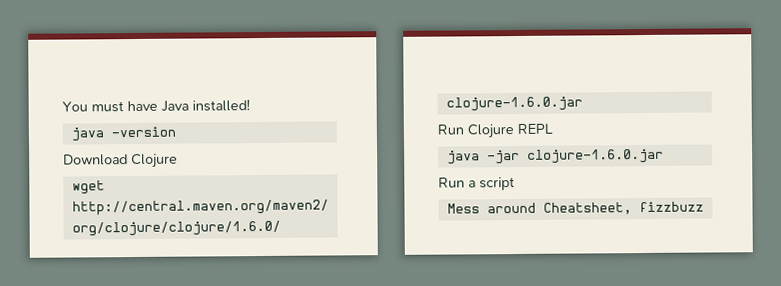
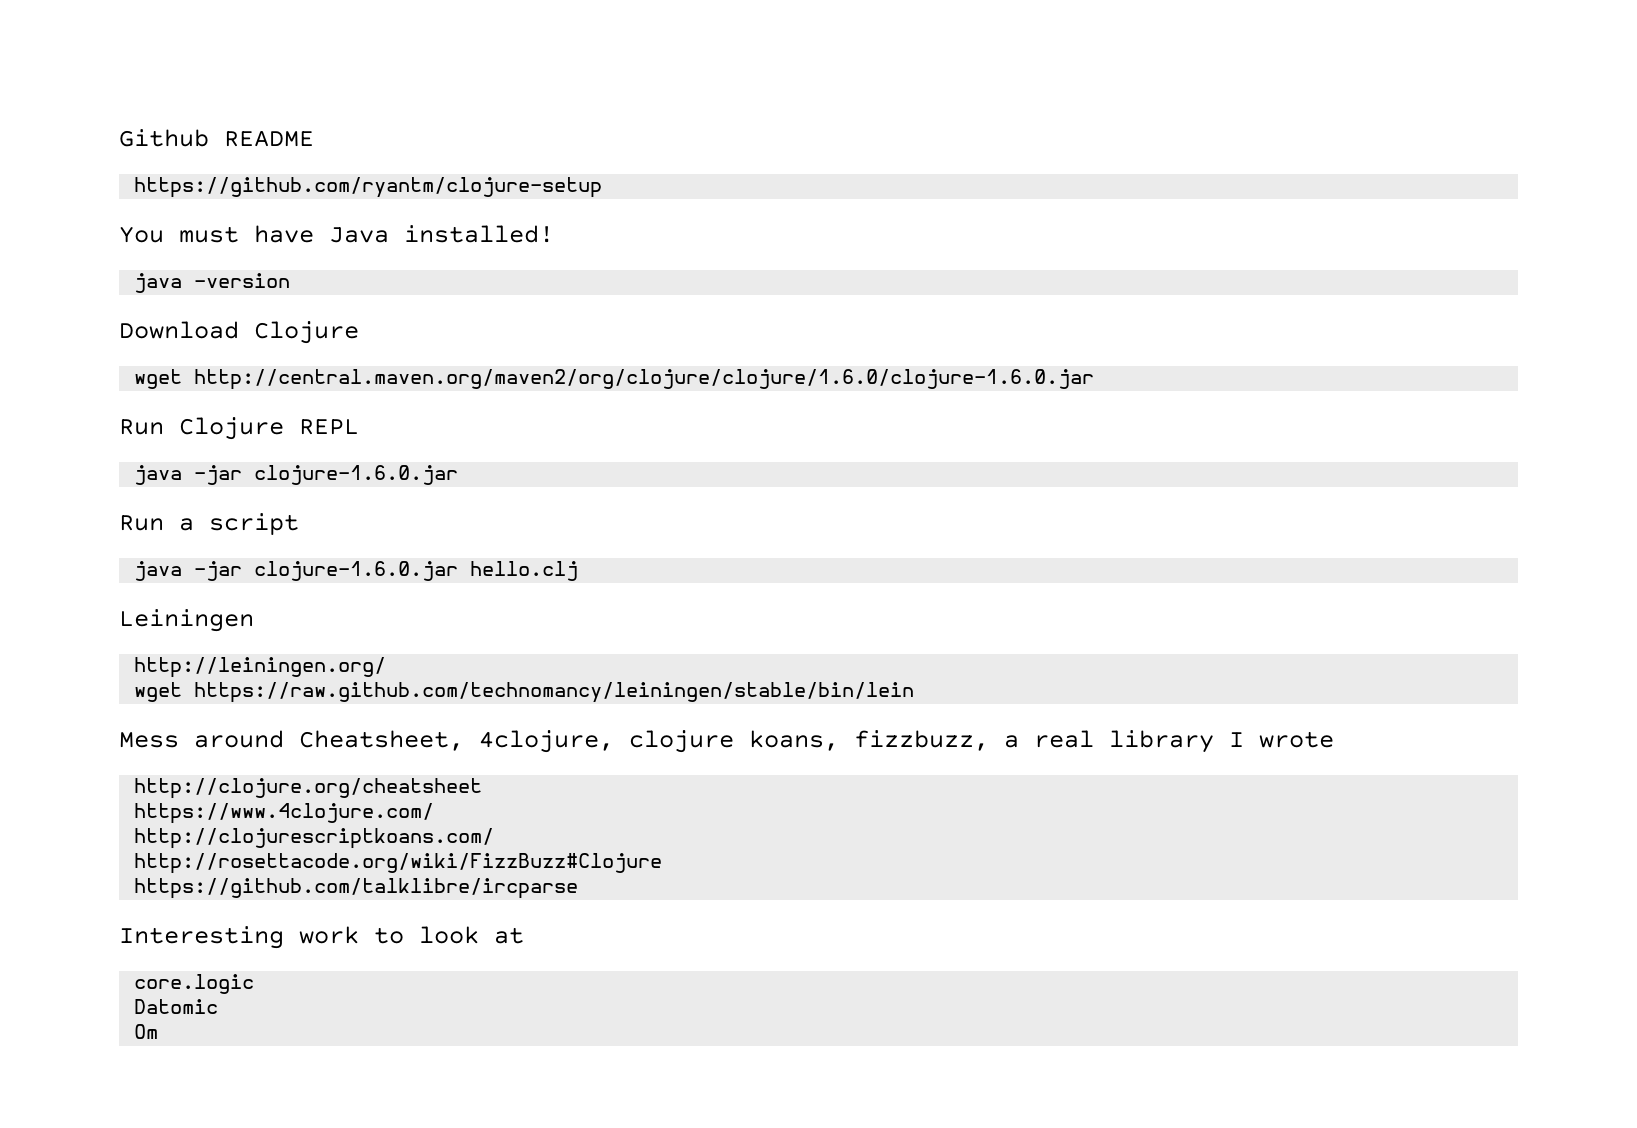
(62, 106) none -> [119,129,314,147] [134,177,603,198] Github README // https://github.com/ryantm/clojure-setup //
[446,201,704,215] Mess around Cheatsheet, fizzbuzz -> [134,561,579,581] [119,609,254,632] [134,657,387,678] [134,682,915,703] [119,730,1334,753] [134,778,483,799] [134,803,435,824] [134,828,495,849] [134,853,663,874] [134,878,579,899] [119,926,524,949] [134,974,255,994] [134,999,219,1014] [134,1024,159,1039] java -jar clojure-1.6.0.jar hello.clj // Leiningen // http://leiningen.org/ // wget https://raw.github.com/technomancy/leiningen/stable/bin/lein // Mess around Cheatsheet, 4clojure, clojure koans, fizzbuzz, a real library I wrote // http://clojure.org/cheatsheet // https://www.4clojure.com/ // http://clojurescriptkoans.com/ // http://rosettacode.org/wiki/FizzBuzz#Clojure // https://github.com/talklibre/ircparse // Interesting work to look at // core.logic // Datomic // Om

